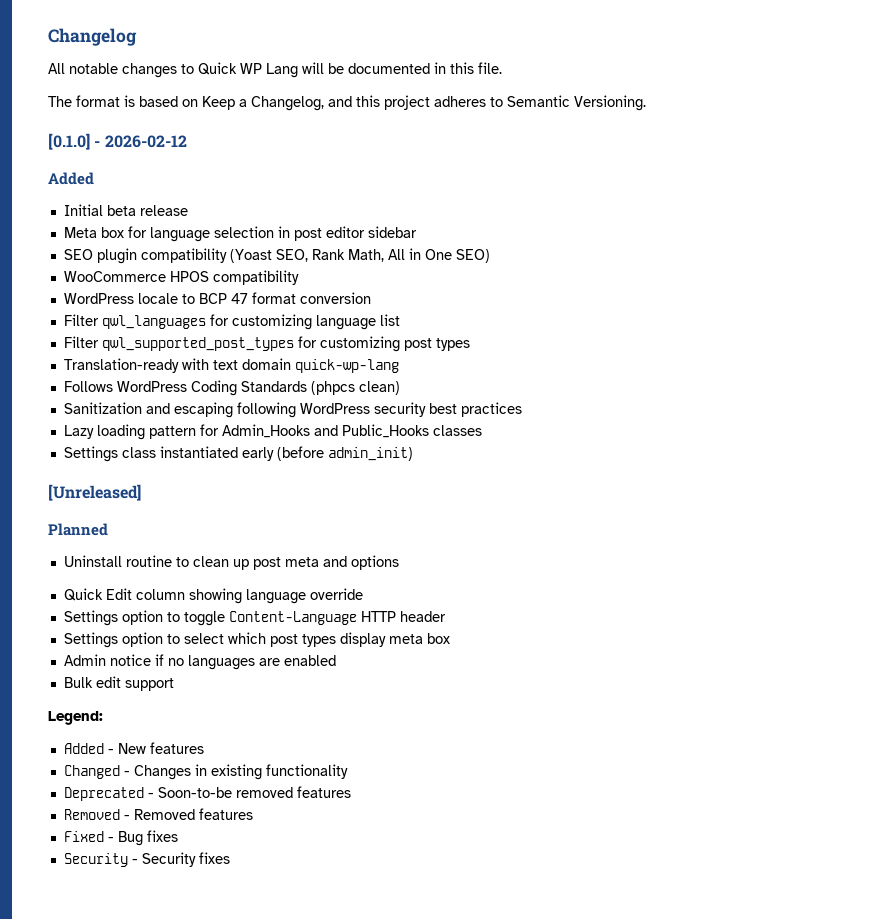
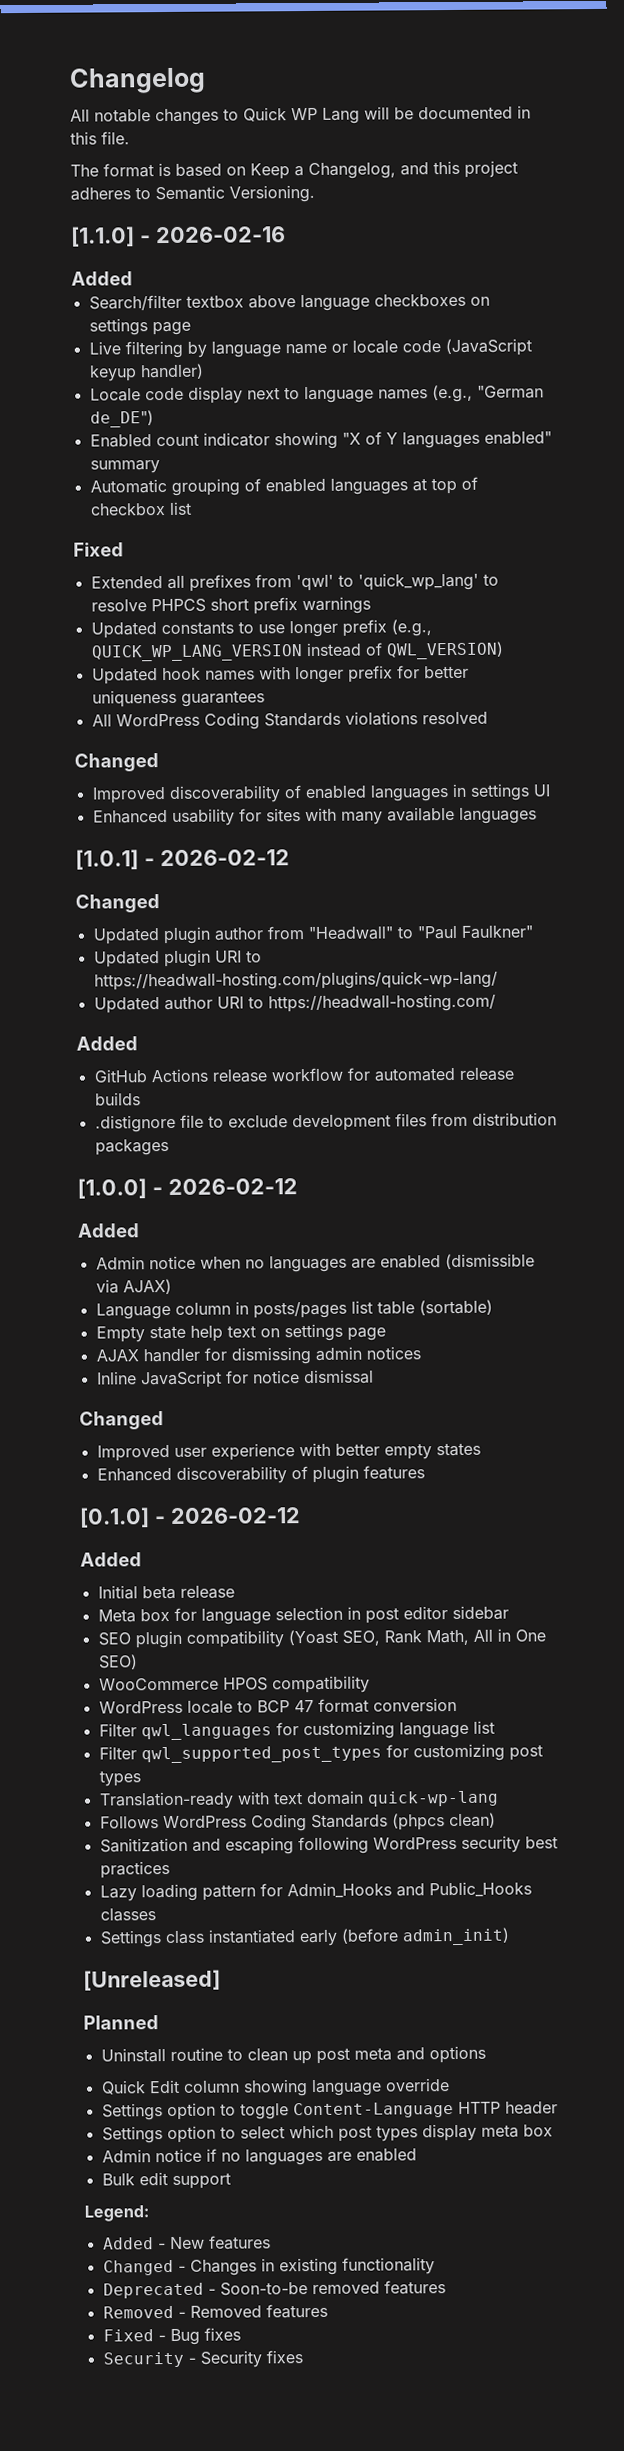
(646, 103) none -> [71,226,286,247] [71,271,133,286] [88,293,490,312] [88,318,191,336] [88,338,532,359] [88,363,204,382] [89,384,544,404] [89,410,154,428] [89,431,552,450] [89,460,160,474] [89,476,478,496] [89,501,192,516] [73,542,124,557] [90,572,499,592] [90,596,371,615] [90,619,432,639] [90,641,504,662] [91,665,469,685] [91,689,265,708] [91,711,488,730] [74,753,159,772] [91,783,551,804] [92,806,537,826] [75,849,290,870] [75,894,160,913] [92,925,534,945] [93,949,262,968] [93,970,498,991] [93,993,496,1014] [76,1036,138,1051] [93,1067,514,1083] [94,1092,141,1106] [94,1112,557,1133] [94,1139,169,1156] [77,1178,298,1199] [77,1223,140,1238] [95,1253,535,1273] [95,1278,172,1295] [95,1299,493,1320] [95,1323,386,1343] [95,1346,421,1365] [96,1369,374,1389] [79,1411,164,1430] [96,1442,481,1462] [96,1465,425,1484] // [1.1.0] - 2026-02-16 // Added // Search/filter textbox above language checkboxes on settings page // Live filtering by language name or locale code (JavaScript keyup handler) // Locale code display next to language names (e.g., "German de_DE") // Enabled count indicator showing "X of Y languages enabled" summary // Automatic grouping of enabled languages at top of checkbox list // Fixed // Extended all prefixes from 'qwl' to 'quick_wp_lang' to resolve PHPCS short prefix warnings // Updated constants to use longer prefix (e.g., QUICK_WP_LANG_VERSION instead of QWL_VERSION) // Updated hook names with longer prefix for better uniqueness guarantees // All WordPress Coding Standards violations resolved // Changed // Improved discoverability of enabled languages in settings UI // Enhanced usability for sites with many available languages // [1.0.1] - 2026-02-12 // Changed // Updated plugin author from "Headwall" to "Paul Faulkner" // Updated plugin URI to https://headwall-hosting.com/plugins/quick-wp-lang/ // Updated author URI to https://headwall-hosting.com/ // Added // GitHub Actions release workflow for automated release builds // .distignore file to exclude development files from distribution packages // [1.0.0] - 2026-02-12 // Added // Admin notice when no languages are enabled (dismissible via AJAX) // Language column in posts/pages list table (sortable) // Empty state help text on settings page // AJAX handler for dismissing admin notices // Inline JavaScript for notice dismissal // Changed // Improved user experience with better empty states // Enhanced discoverability of plugin features

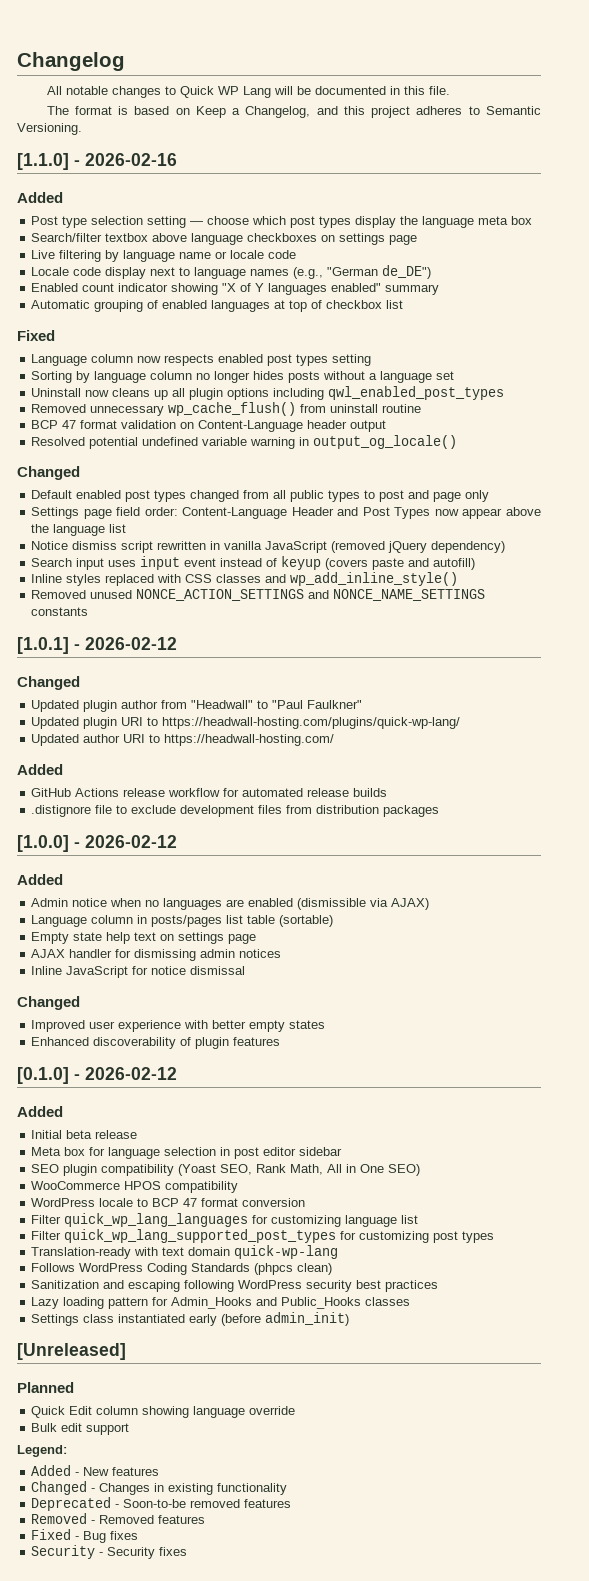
(133, 278) none -> [31,216,533,228] // Post type selection setting — choose which post types display the language meta box
[444,338,532,357] [88,363,204,382] (JavaScript keyup handler) -> (297, 254) none
[90,572,499,592] [90,596,371,615] [90,619,432,639] [90,641,504,662] [91,665,469,685] [91,689,265,708] [91,711,488,730] [74,753,159,772] [91,783,551,804] [92,806,537,826] Extended all prefixes from 'qwl' to 'quick_wp_lang' to resolve PHPCS short prefix warnings // Updated constants to use longer prefix (e.g., QUICK_WP_LANG_VERSION instead of QWL_VERSION) // Updated hook names with longer prefix for better uniqueness guarantees // All WordPress Coding Standards violations resolved // Changed // Improved discoverability of enabled languages in settings UI // Enhanced usability for sites with many available languages -> [31,354,372,366] [31,371,455,383] [31,386,505,400] [31,402,422,416] [31,420,387,432] [31,435,458,449] [17,466,80,480] [31,490,490,502] [31,507,541,519] [31,524,127,536] [31,541,506,553] [31,556,476,570] [31,572,459,586] [31,589,486,601] [31,607,89,616] Language column now respects enabled post types setting // Sorting by language column no longer hides posts without a language set // Uninstall now cleans up all plugin options including qwl_enabled_post_types // Removed unnecessary wp_cache_flush() from uninstall routine // BCP 47 format validation on Content-Language header output // Resolved potential undefined variable warning in output_og_locale() // Changed // Default enabled post types changed from all public types to post and page only // Settings page field order: Content-Language Header and Post Types now appear above the language list // Notice dismiss script rewritten in vanilla JavaScript (removed jQuery dependency) // Search input uses input event instead of keyup (covers paste and autofill) // Inline styles replaced with CSS classes and wp_add_inline_style() // Removed unused NONCE_ACTION_SETTINGS and NONCE_NAME_SETTINGS constants
[140,1723,272,1741] qwl_languages -> [64,1213,249,1227] quick_wp_lang_languages
[140,1745,382,1764] qwl_supported_post_types -> [64,1229,337,1243] quick_wp_lang_supported_post_types
[100,2045,486,2065] // Uninstall routine to clean up post meta and options -> (74, 1387) none
[101,2101,558,2121] [101,2123,553,2144] [101,2148,417,2166] // Settings option to toggle Content-Language HTTP header // Settings option to select which post types display meta box // Admin notice if no languages are enabled -> (296, 1410) none

